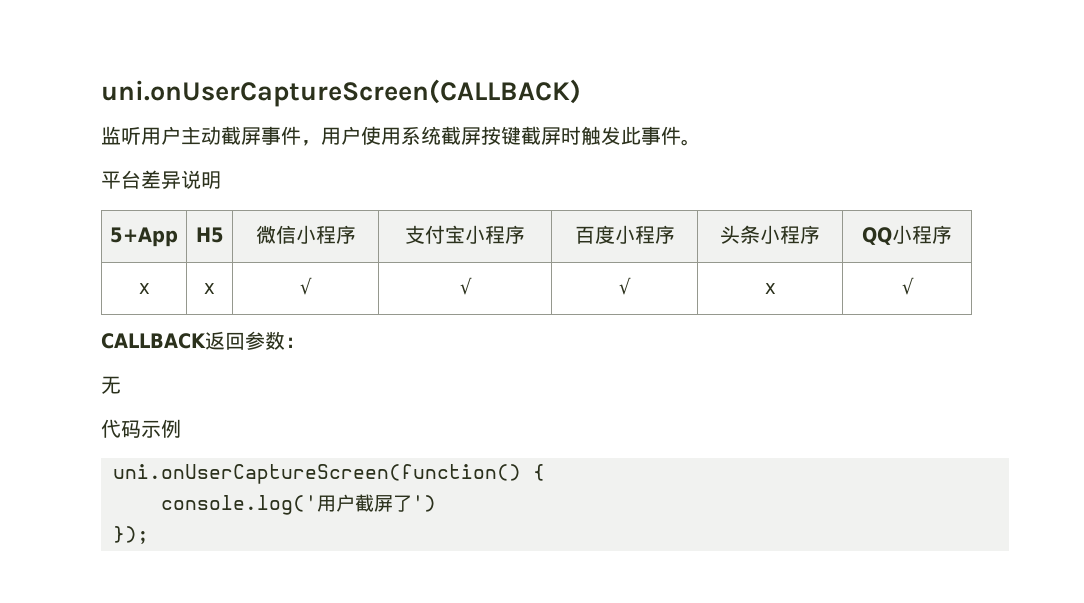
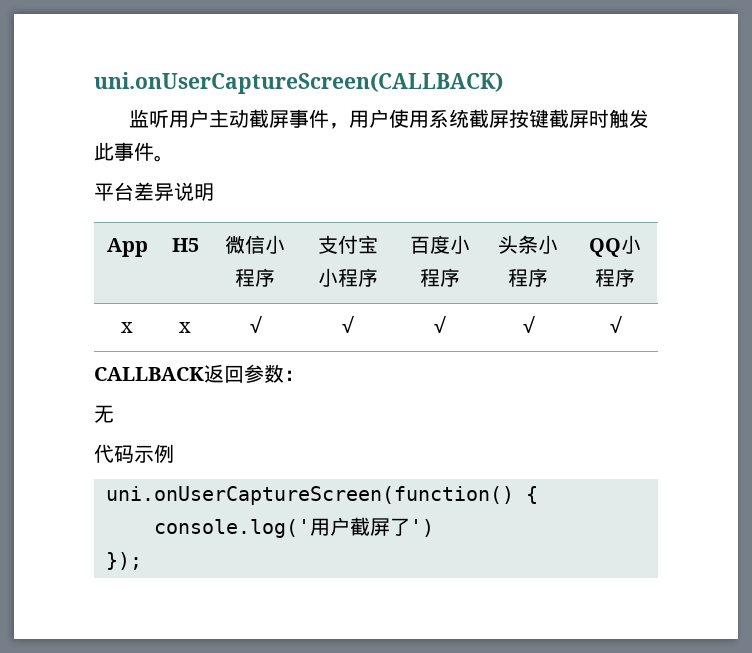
[110,227,178,247] 5+App -> [106,238,148,257] App
[764,283,776,294] x -> [522,316,535,333] √

